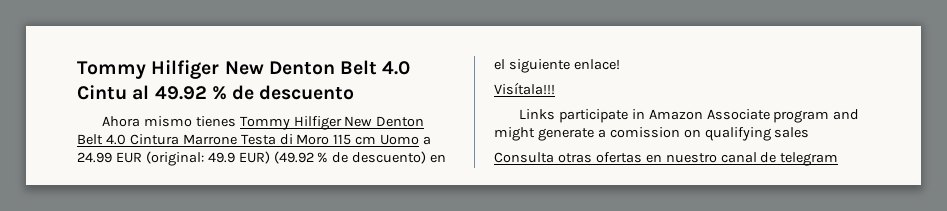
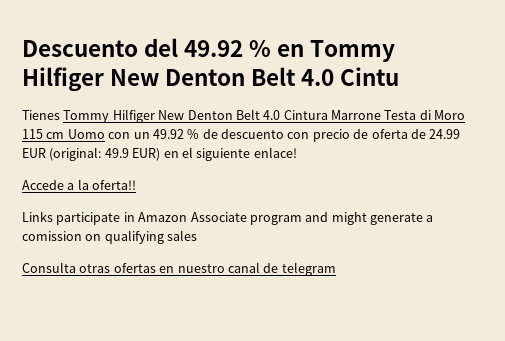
(77, 70) none -> [22,38,305,57] Descuento del 49.92 % en
[132,85,355,100] [101,116,236,127] al 49.92 % de descuento // Ahora mismo tienes -> [22,110,60,120] // Tienes
[423,136,432,145] a -> [108,129,426,142] con un 49.92 % de descuento con precio de oferta de
[273,151,427,164] (49.92 % de descuento) -> (161, 154) none
[494,82,555,95] Visítala!!! -> [22,179,137,190] Accede a la oferta!!

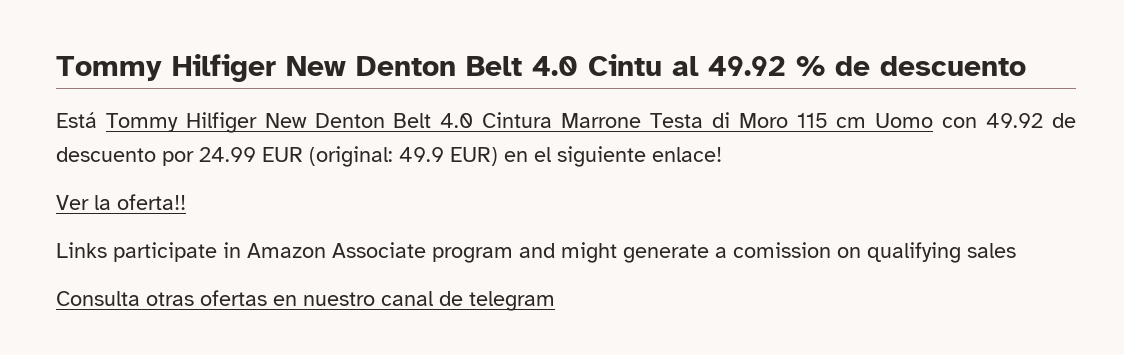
[22,38,305,57] Descuento del 49.92 % en -> (56, 68) none
[22,110,60,120] // Tienes -> [672,56,1026,76] [56,112,97,128] al 49.92 % de descuento // Está
[133,129,426,142] un 49.92 % de descuento con precio de oferta de -> [986,113,1076,128] [56,147,194,166] 49.92 de descuento por
[22,180,75,190] Accede a -> [56,195,89,210] Ver

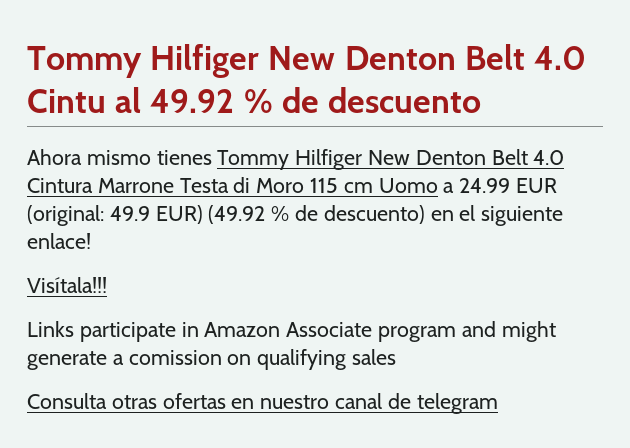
[56,112,97,128] Está -> [27,149,212,165] Ahora mismo tienes
[942,113,1076,128] [56,147,194,166] con 49.92 de descuento por -> [443,182,455,193] a
(498, 156) none -> [208,205,425,224] (49.92 % de descuento)
[56,194,186,210] Ver la oferta!! -> [27,277,107,293] Visítala!!!

